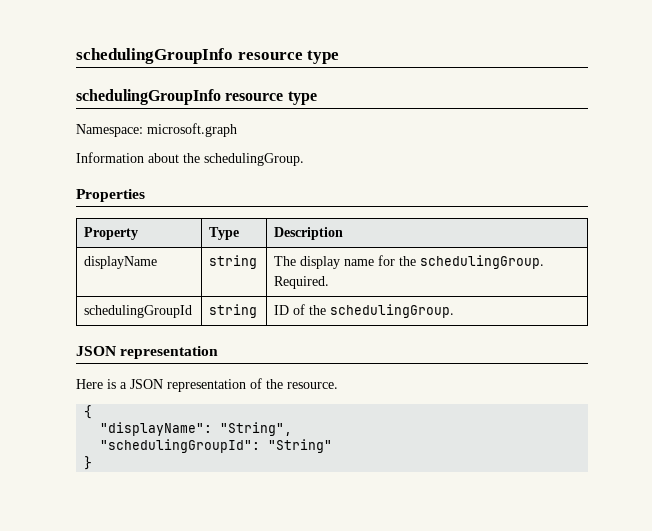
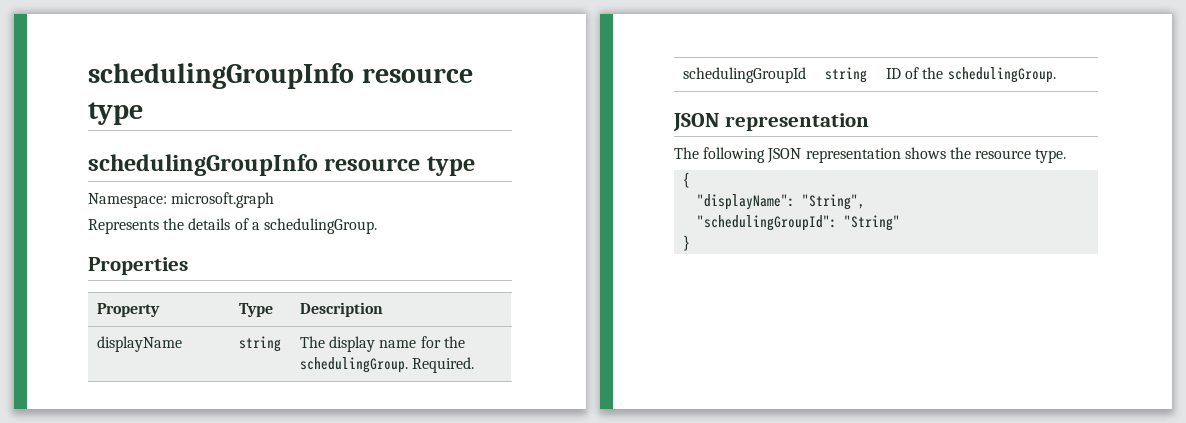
[76,152,200,163] Information about the -> [88,218,260,234] Represents the details of a
[76,378,338,392] Here is a JSON representation of the resource. -> [674,147,1067,163] The following JSON representation shows the resource type.

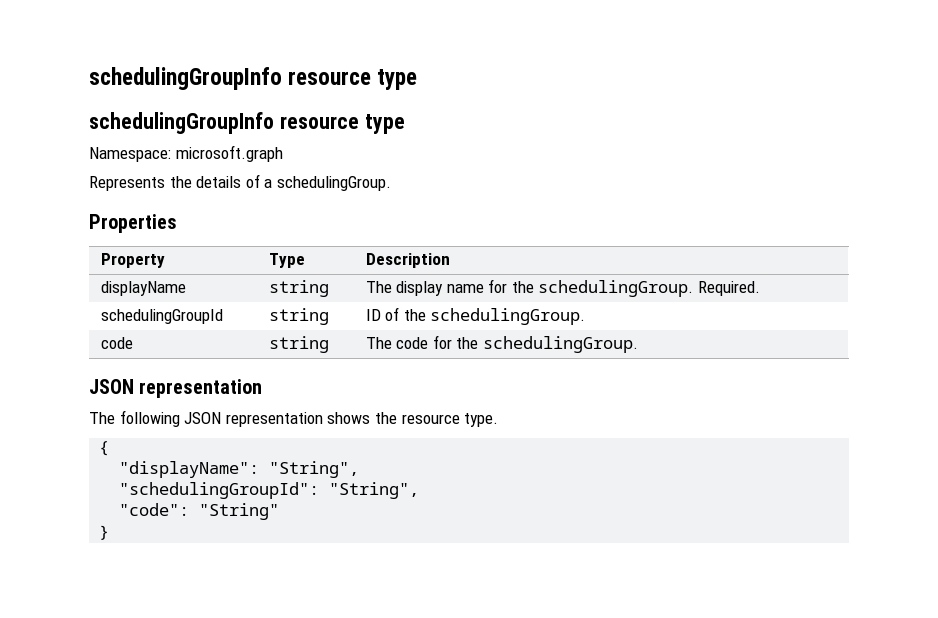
(1056, 75) none -> [100,337,133,349] [268,336,329,353] [365,335,638,353] // code | string | The code for the schedulingGroup.
(838, 223) none -> [329,482,420,499] [119,503,190,516] "String", // "code":

